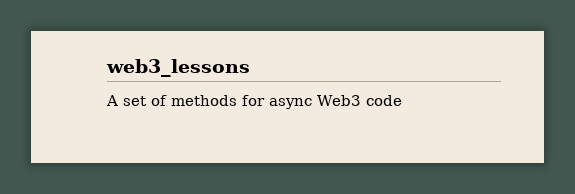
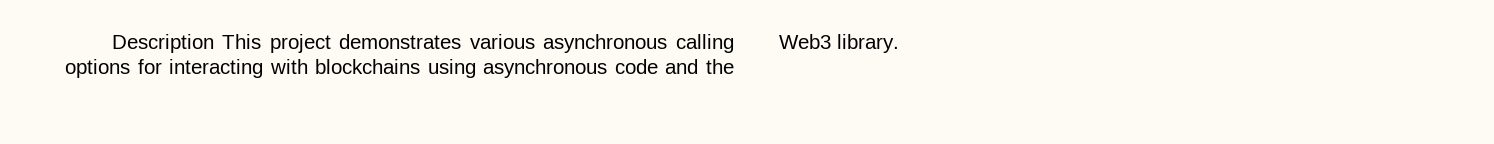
[106,59,250,77] [106,95,402,109] web3_lessons // A set of methods for async Web3 code -> [111,34,735,53] [65,59,734,78] [779,34,899,53] Description This project demonstrates various asynchronous calling options for interacting with blockchains using asynchronous code and the Web3 library.

